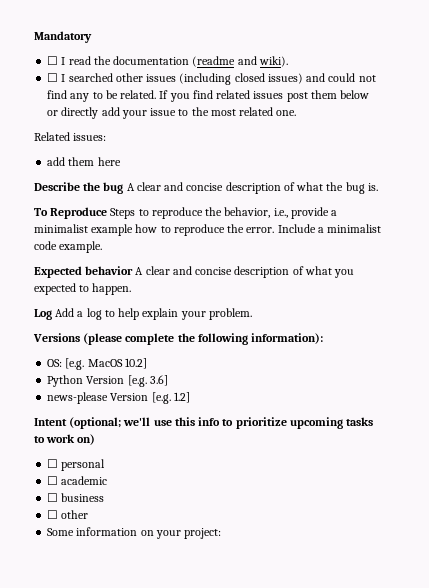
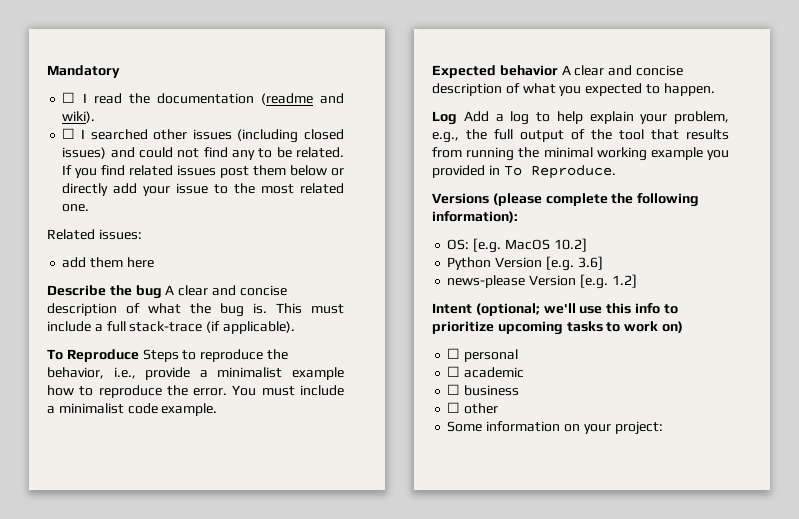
(378, 187) none -> [276,303,344,314] [47,321,295,334] This must include a full stack-trace (if applicable).
[277,224,316,233] Include -> [232,385,344,396] You must include
[208,308,252,320] problem. -> [674,111,729,124] [432,129,729,143] [432,147,729,161] [432,165,616,179] problem, e.g., the full output of the tool that results from running the minimal working example you provided in To Reproduce.

